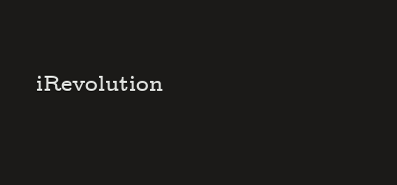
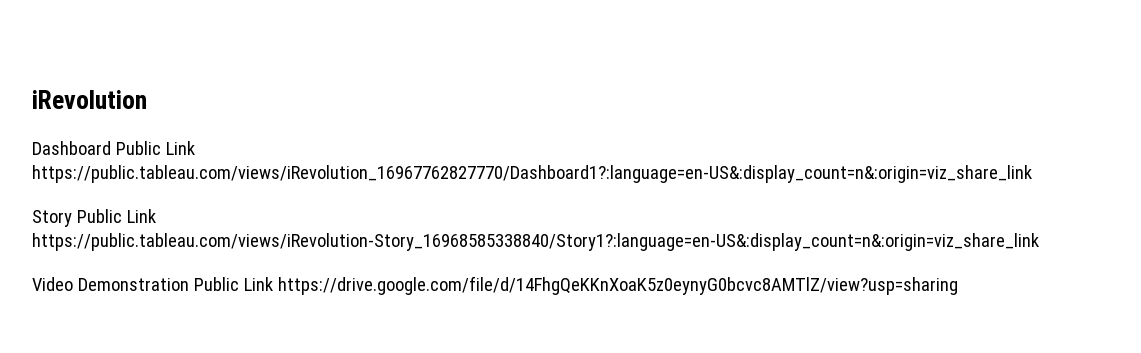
(164, 83) none -> [32,141,195,155] [32,165,1032,183] [32,209,156,227] [32,233,1039,251] [32,276,958,295] // Dashboard Public Link https://public.tableau.com/views/iRevolution_16967762827770/Dashboard1?:language=en-US&:display_count=n&:origin=viz_share_link // Story Public Link https://public.tableau.com/views/iRevolution-Story_16968585338840/Story1?:language=en-US&:display_count=n&:origin=viz_share_link // Video Demonstration Public Link https://drive.google.com/file/d/14FhgQeKKnXoaK5z0eynyG0bcvc8AMTlZ/view?usp=sharing

